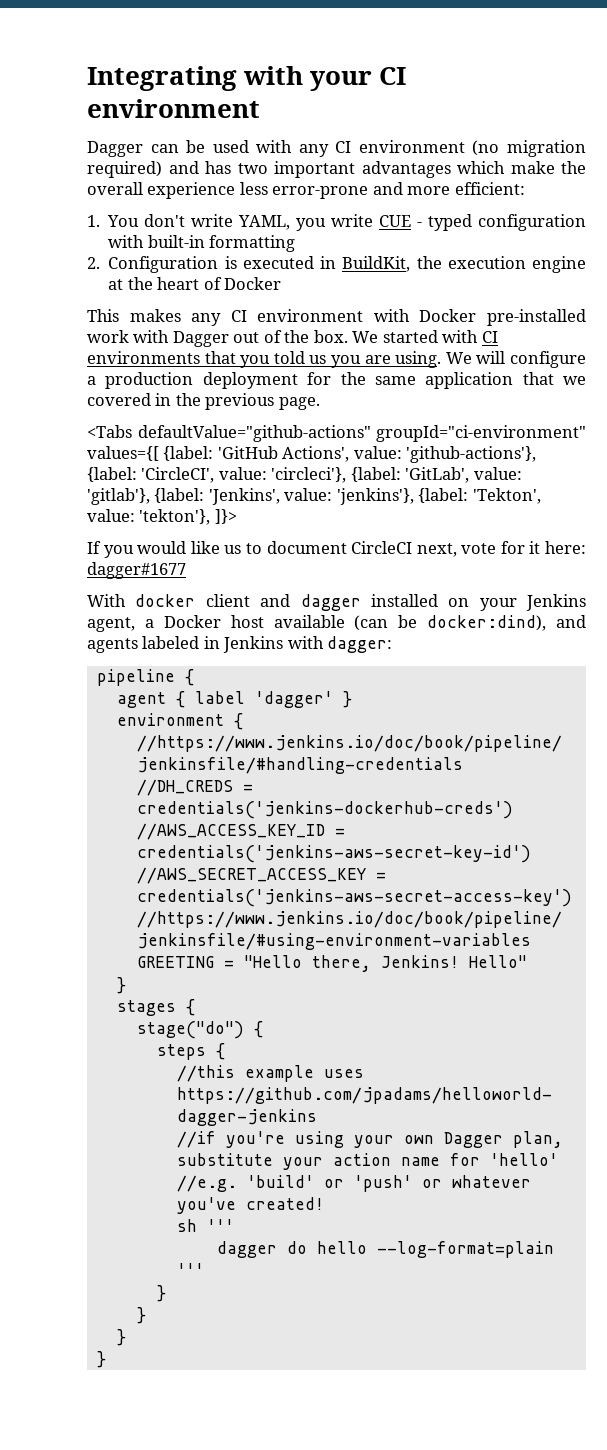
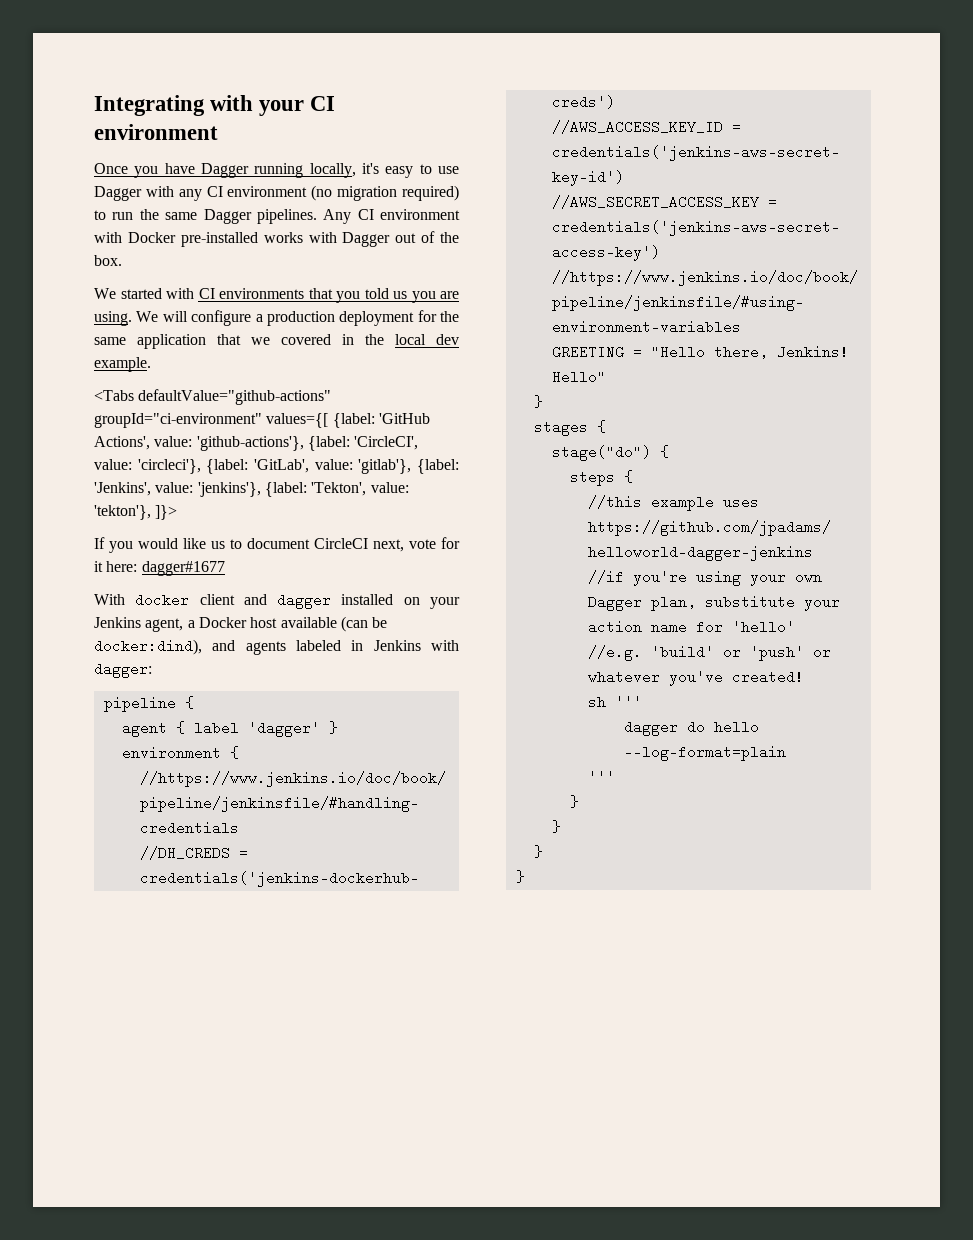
[87,140,249,157] Dagger can be used -> [94,163,459,178] [94,186,142,201] Once you have Dagger running locally, it's easy to use Dagger
[168,161,586,178] [87,182,525,199] [87,214,586,231] [108,235,296,252] [87,256,586,273] [108,277,282,290] [87,309,222,326] and has two important advantages which make the overall experience less error-prone and more efficient: // 1. You don't write YAML, you write CUE - typed configuration with built-in formatting // 2. Configuration is executed in BuildKit, the execution engine at the heart of Docker // This makes any -> [94,209,352,224] to run the same Dagger pipelines. Any
[87,330,129,343] work -> [263,232,303,243] works
(348, 336) none -> (122, 260) //
[205,393,320,410] previous page. -> [395,334,459,345] [94,357,151,372] local dev example.

